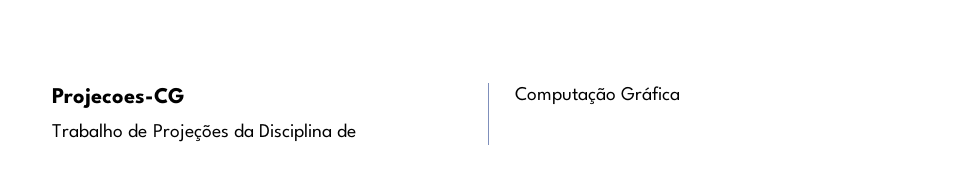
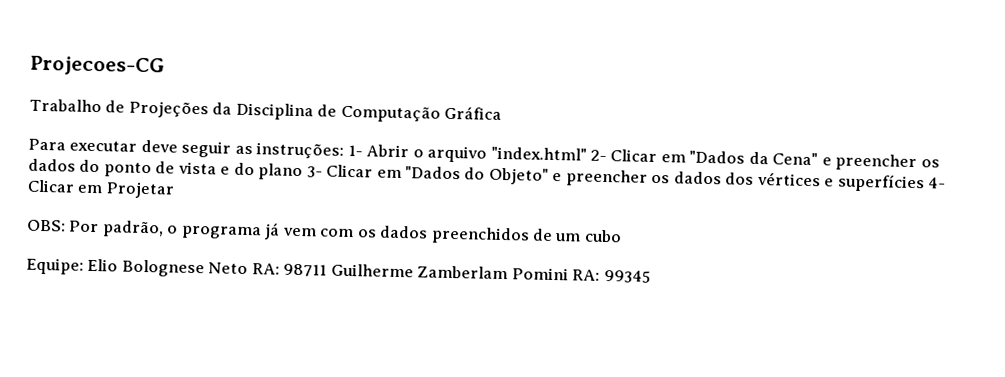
(681, 93) none -> [28,138,940,172] [28,158,947,193] [27,179,175,199] [27,219,622,245] [26,257,651,283] // Para executar deve seguir as instruções: 1- Abrir o arquivo "index.html" 2- Clicar em "Dados da Cena" e preencher os dados do ponto de vista e do plano 3- Clicar em "Dados do Objeto" e preencher os dados dos vértices e superfícies 4- Clicar em Projetar // OBS: Por padrão, o programa já vem com os dados preenchidos de um cubo // Equipe: Elio Bolognese Neto RA: 98711 Guilherme Zamberlam Pomini RA: 99345

